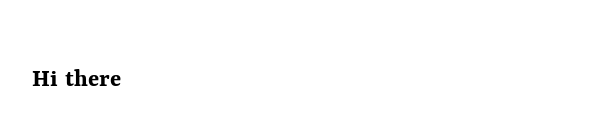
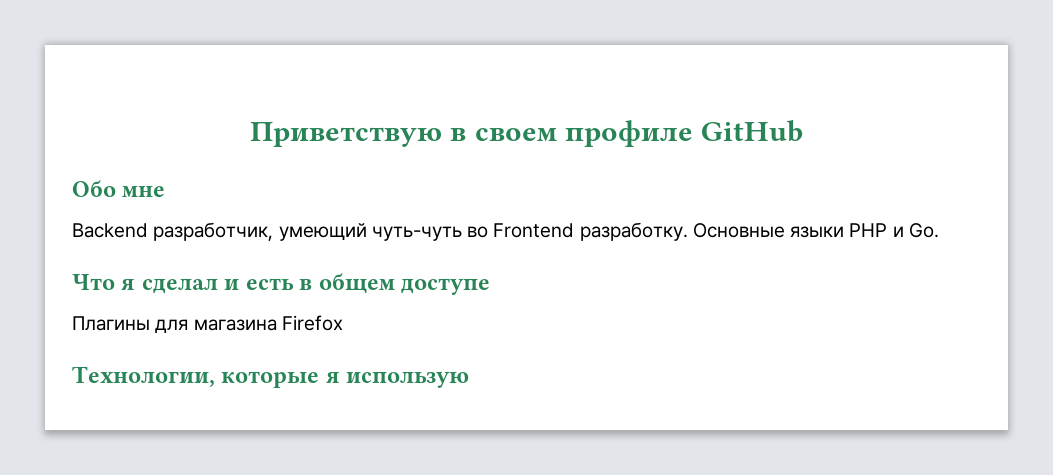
[32,69,122,86] Hi there -> [250,120,803,147] [72,180,166,197] [72,222,939,241] [72,273,491,295] [72,315,343,333] [72,366,470,388] Приветствую в своем профиле GitHub // Обо мне // Backend разработчик, умеющий чуть-чуть во Frontend разработку. Основные языки PHP и Go. // Что я сделал и есть в общем доступе // Плагины для магазина Firefox // Технологии, которые я использую

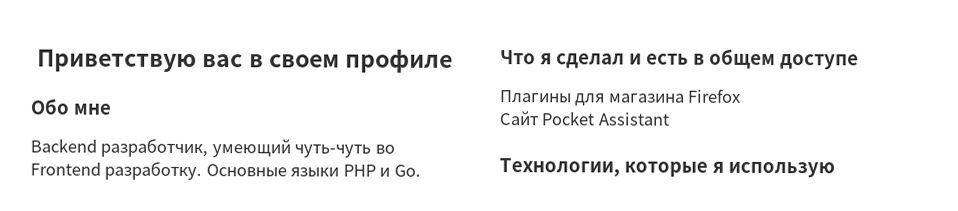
(443, 134) none -> [202,54,244,68] вас
[700,120,803,142] GitHub -> (453, 60) none
(343, 323) none -> [499,111,669,126] // Сайт Pocket Assistant

